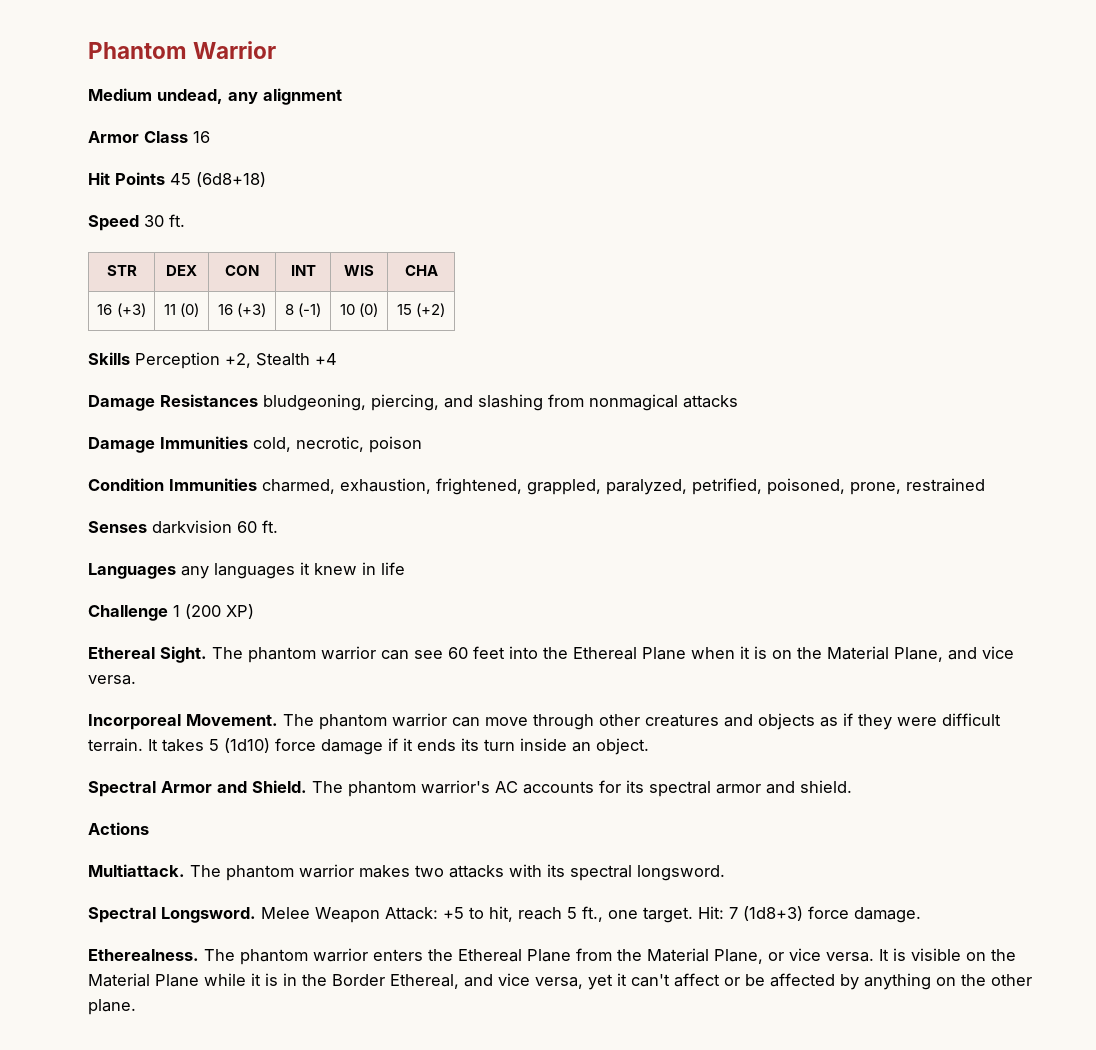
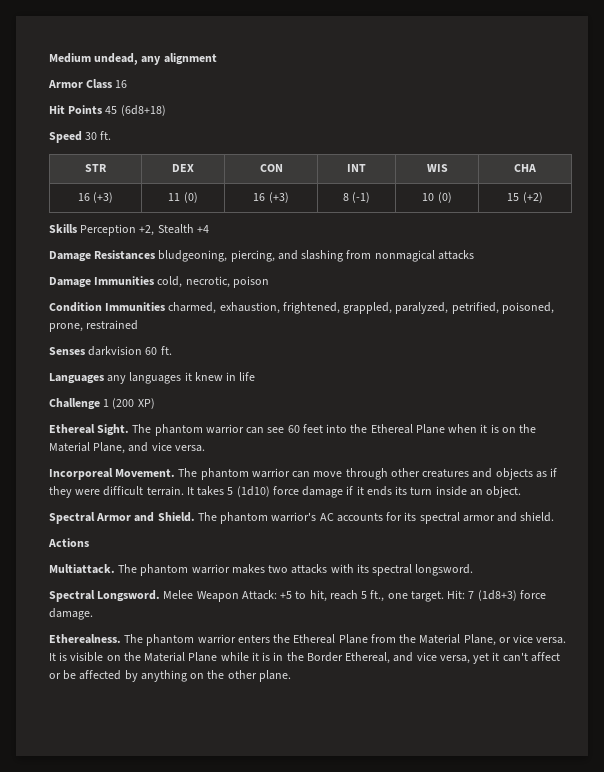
[88,41,277,59] Phantom Warrior // -> (49, 58) none

